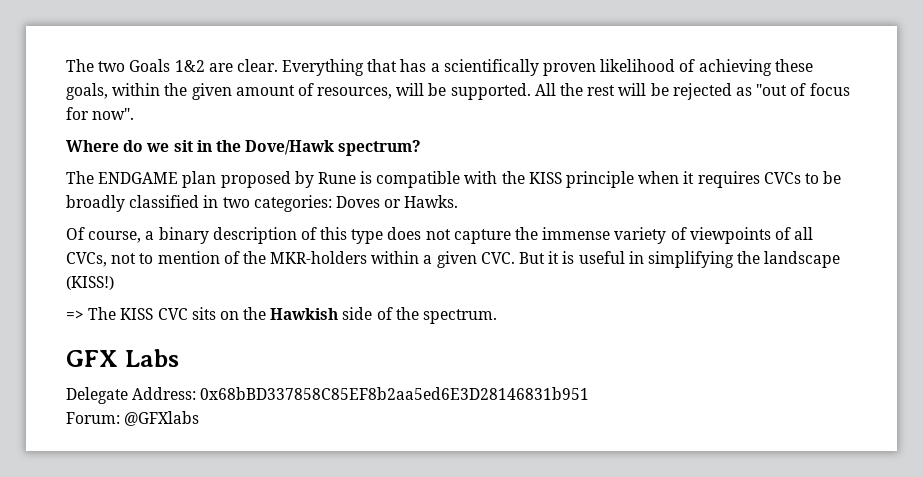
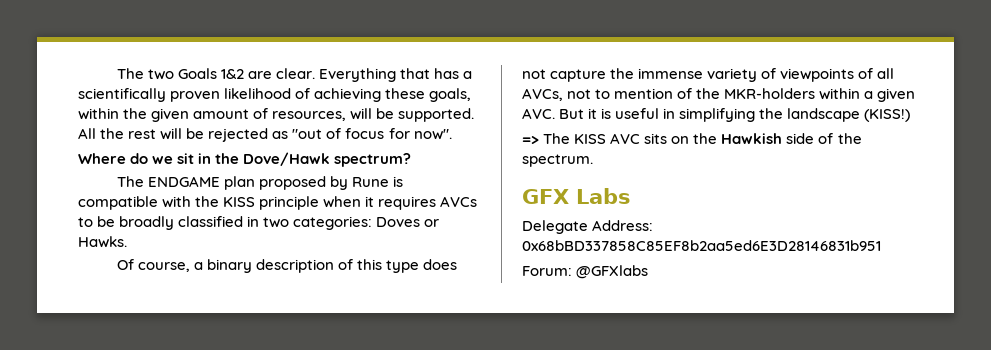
[763,172,801,184] CVCs -> [440,196,478,207] AVCs
[66,252,107,267] CVCs, -> [522,88,563,101] AVCs,
[480,252,515,264] CVC. -> [522,108,555,119] AVC.
[157,308,188,320] CVC -> [610,133,641,144] AVC

